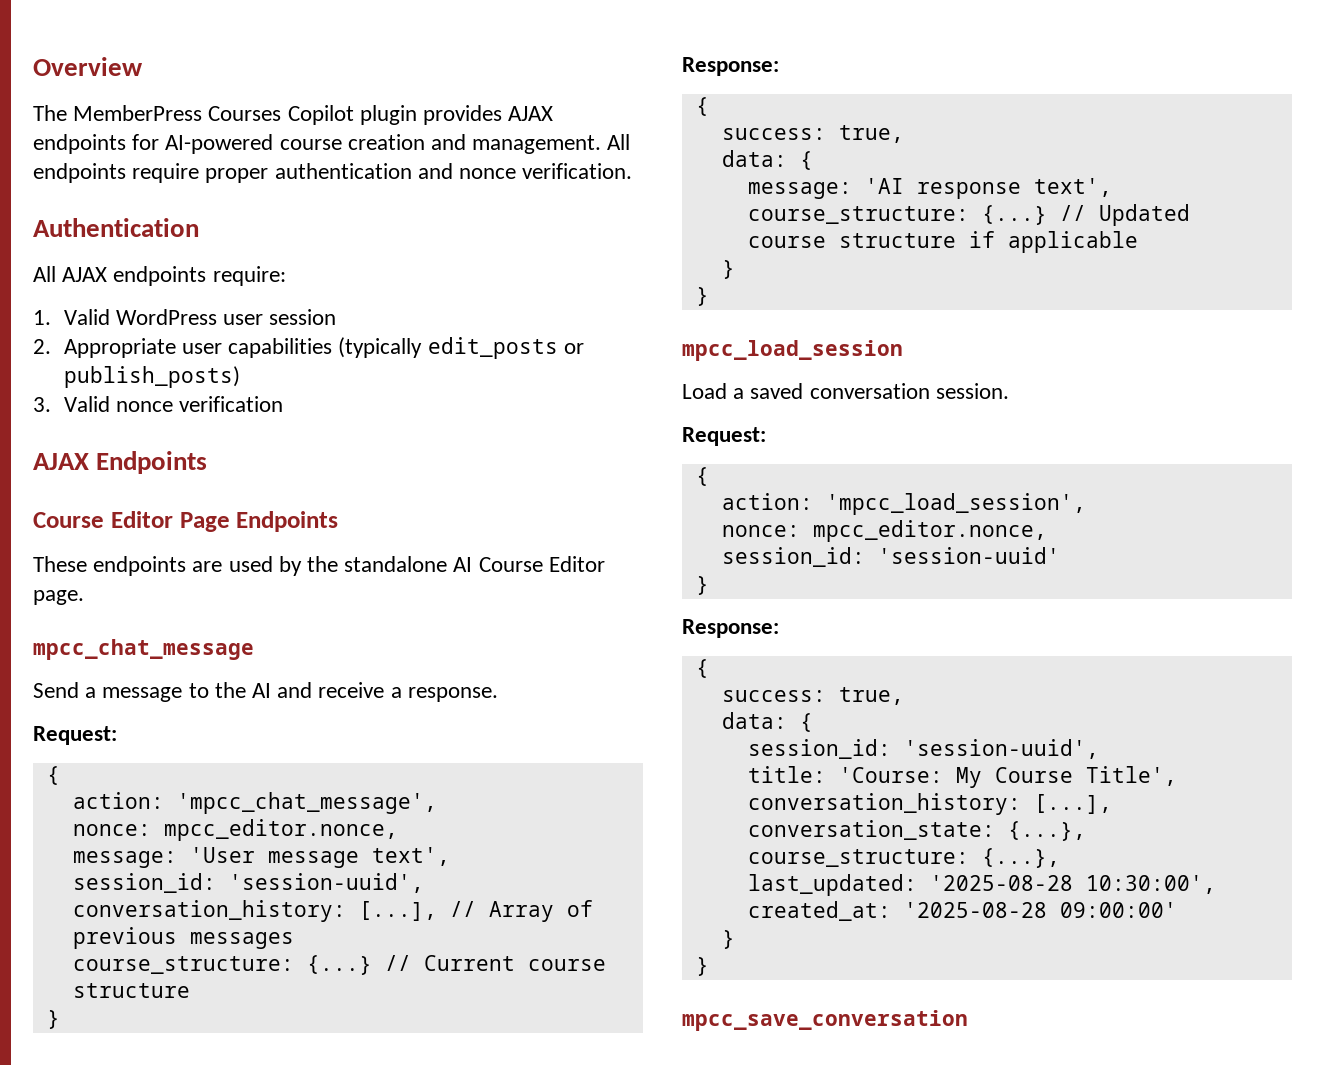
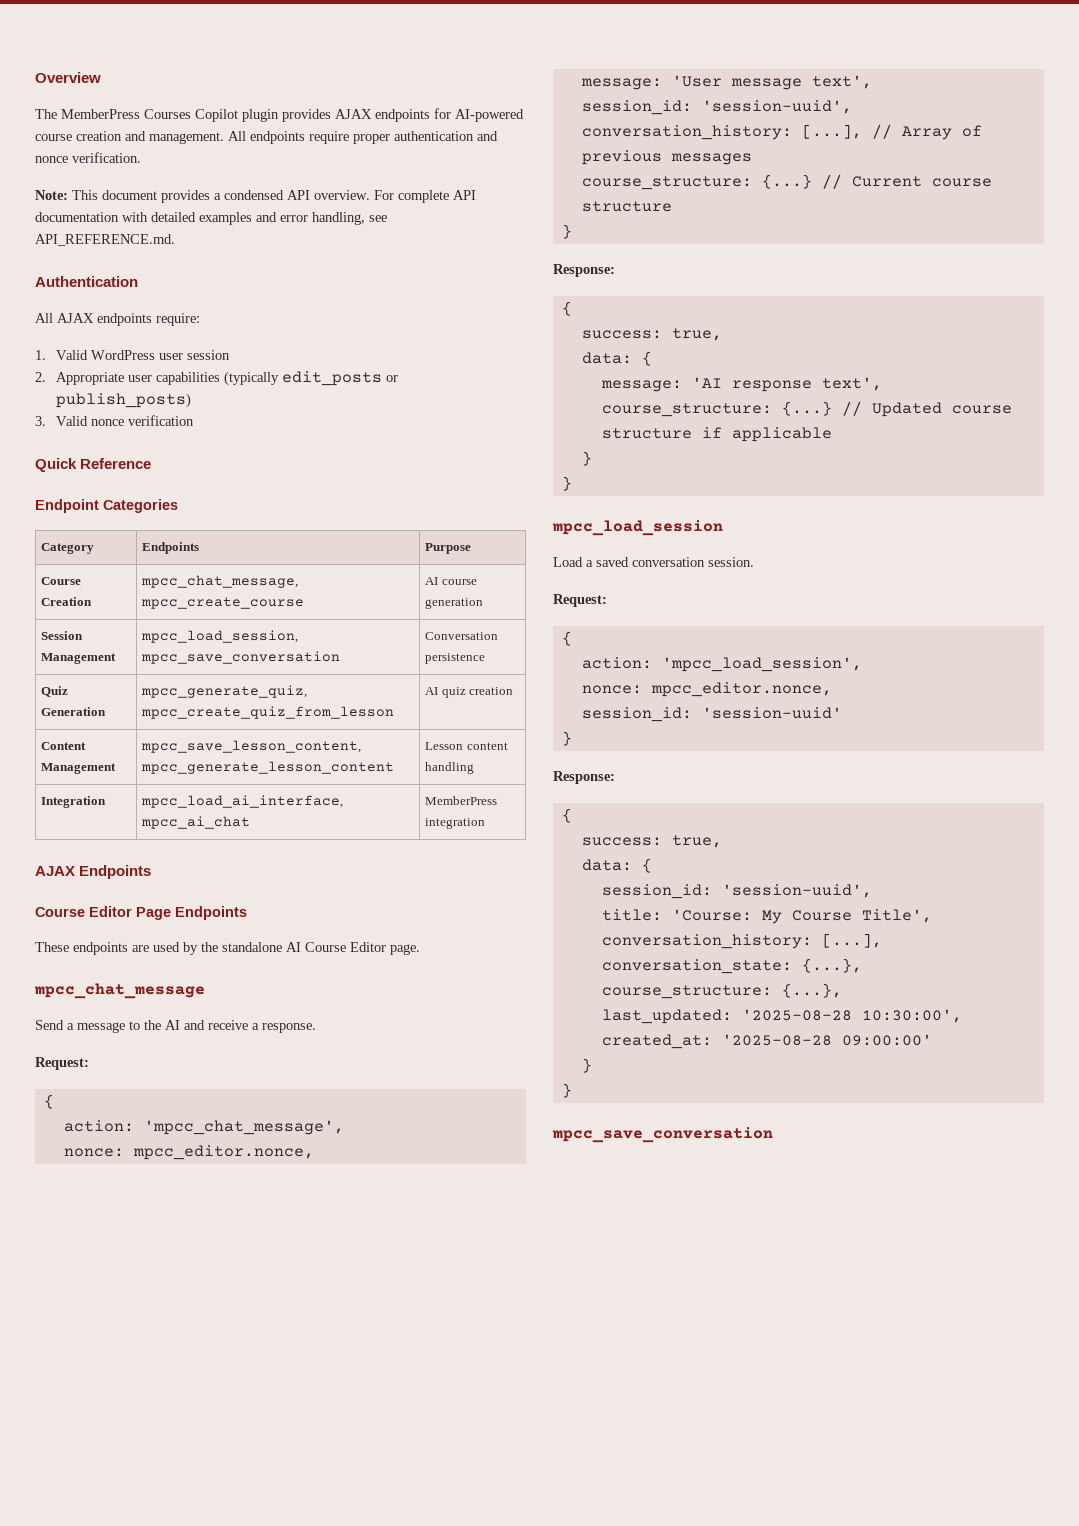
(633, 171) none -> [35,190,476,203] [35,212,387,225] [35,234,175,246] // Note: This document provides a condensed API overview. For complete API documentation with detailed examples and error handling, see API_REFERENCE.md.
(284, 404) none -> [35,458,152,472] [35,499,178,513] [41,543,95,554] [142,542,200,554] [425,543,472,554] [41,577,82,585] [41,597,93,606] [141,575,299,588] [141,597,305,609] [425,577,477,585] [425,598,484,609] [41,631,84,640] [41,653,117,664] [141,630,299,643] [141,651,341,664] [425,632,499,640] [425,653,486,664] [41,686,69,697] [41,707,107,716] [141,685,308,698] [141,706,395,719] [425,687,514,698] [41,742,87,750] [41,763,117,774] [141,740,362,753] [141,761,395,774] [425,742,508,750] [425,762,475,774] [41,796,107,808] [141,795,344,808] [141,816,251,829] [425,796,498,805] [425,818,486,829] // Quick Reference // Endpoint Categories // Category | Endpoints | Purpose // Course Creation | mpcc_chat_message, mpcc_create_course | AI course generation // Session Management | mpcc_load_session, mpcc_save_conversation | Conversation persistence // Quiz Generation | mpcc_generate_quiz, mpcc_create_quiz_from_lesson | AI quiz creation // Content Management | mpcc_save_lesson_content, mpcc_generate_lesson_content | Lesson content handling // Integration | mpcc_load_ai_interface, mpcc_ai_chat | MemberPress integration

